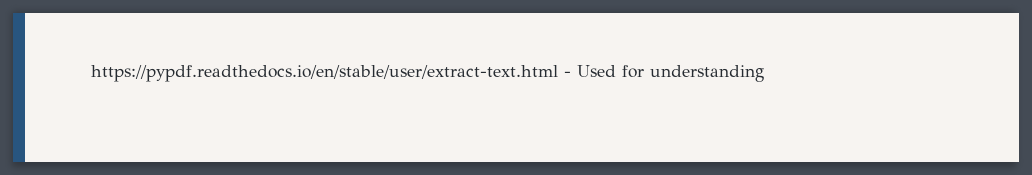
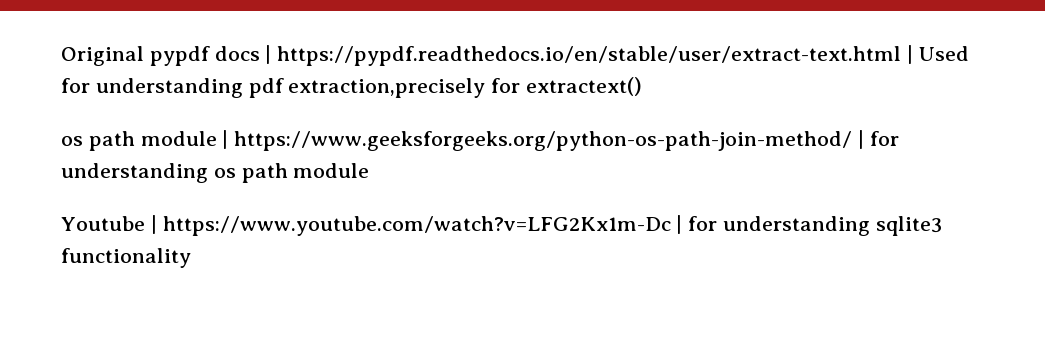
[91,65,764,82] https://pypdf.readthedocs.io/en/stable/user/extract-text.html - Used for understanding -> [61,45,969,66] [61,77,643,98] [61,130,899,151] [61,163,370,183] [61,215,942,236] [61,248,191,268] Original pypdf docs | https://pypdf.readthedocs.io/en/stable/user/extract-text.html | Used for understanding pdf extraction,precisely for extractext() // os path module | https://www.geeksforgeeks.org/python-os-path-join-method/ | for understanding os path module // Youtube | https://www.youtube.com/watch?v=LFG2Kx1m-Dc | for understanding sqlite3 functionality

